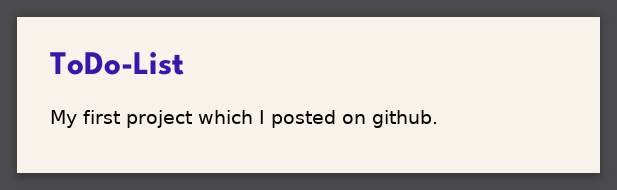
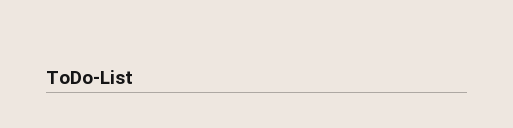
[50,110,438,128] // My first project which I posted on github. -> (133, 77) none

